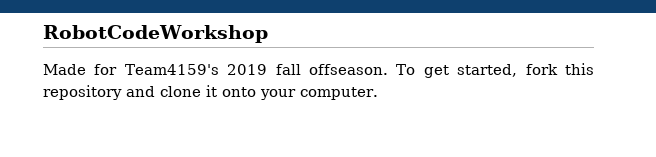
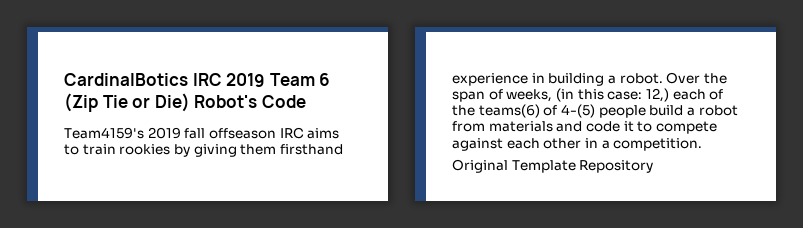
[43,25,268,43] [43,63,594,78] [43,85,378,100] RobotCodeWorkshop // Made for Team4159's 2019 fall offseason. To get started, fork this repository and clone it onto your computer. -> [64,73,331,87] [64,93,306,112] [64,127,340,139] [64,144,343,157] [452,72,727,86] [452,88,724,102] [452,104,738,118] [452,121,717,134] [452,138,703,151] [452,159,654,173] CardinalBotics IRC 2019 Team 6 (Zip Tie or Die) Robot's Code // Team4159's 2019 fall offseason IRC aims to train rookies by giving them firsthand experience in building a robot. Over the span of weeks, (in this case: 12,) each of the teams(6) of 4-(5) people build a robot from materials and code it to compete against each other in a competition. // Original Template Repository

